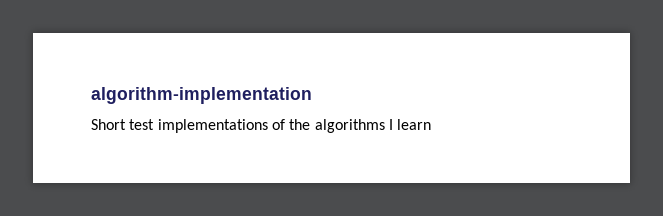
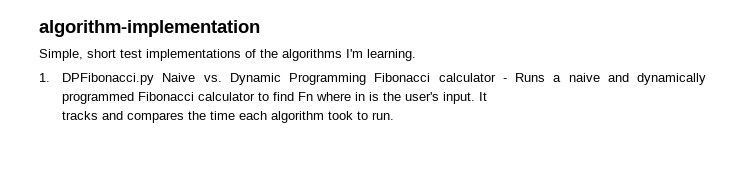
[91,119,126,130] Short -> [39,49,116,61] Simple, short
[388,119,432,130] I learn -> [346,49,416,61] [39,73,707,85] [62,92,488,104] [62,111,395,123] I'm learning. // 1. DPFibonacci.py Naive vs. Dynamic Programming Fibonacci calculator - Runs a naive and dynamically programmed Fibonacci calculator to find Fn where in is the user's input. It // tracks and compares the time each algorithm took to run.

